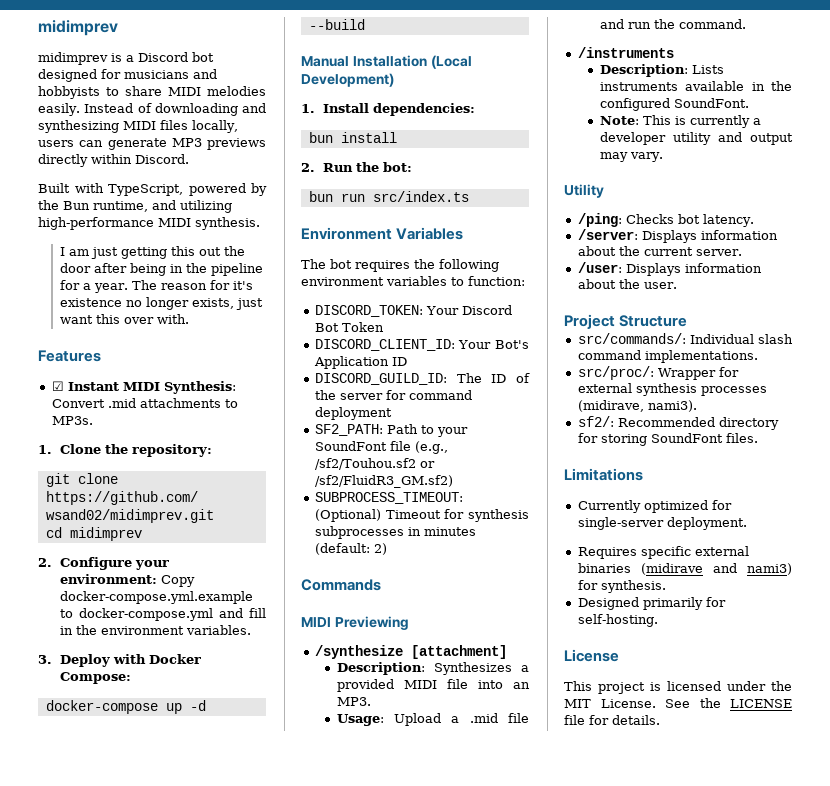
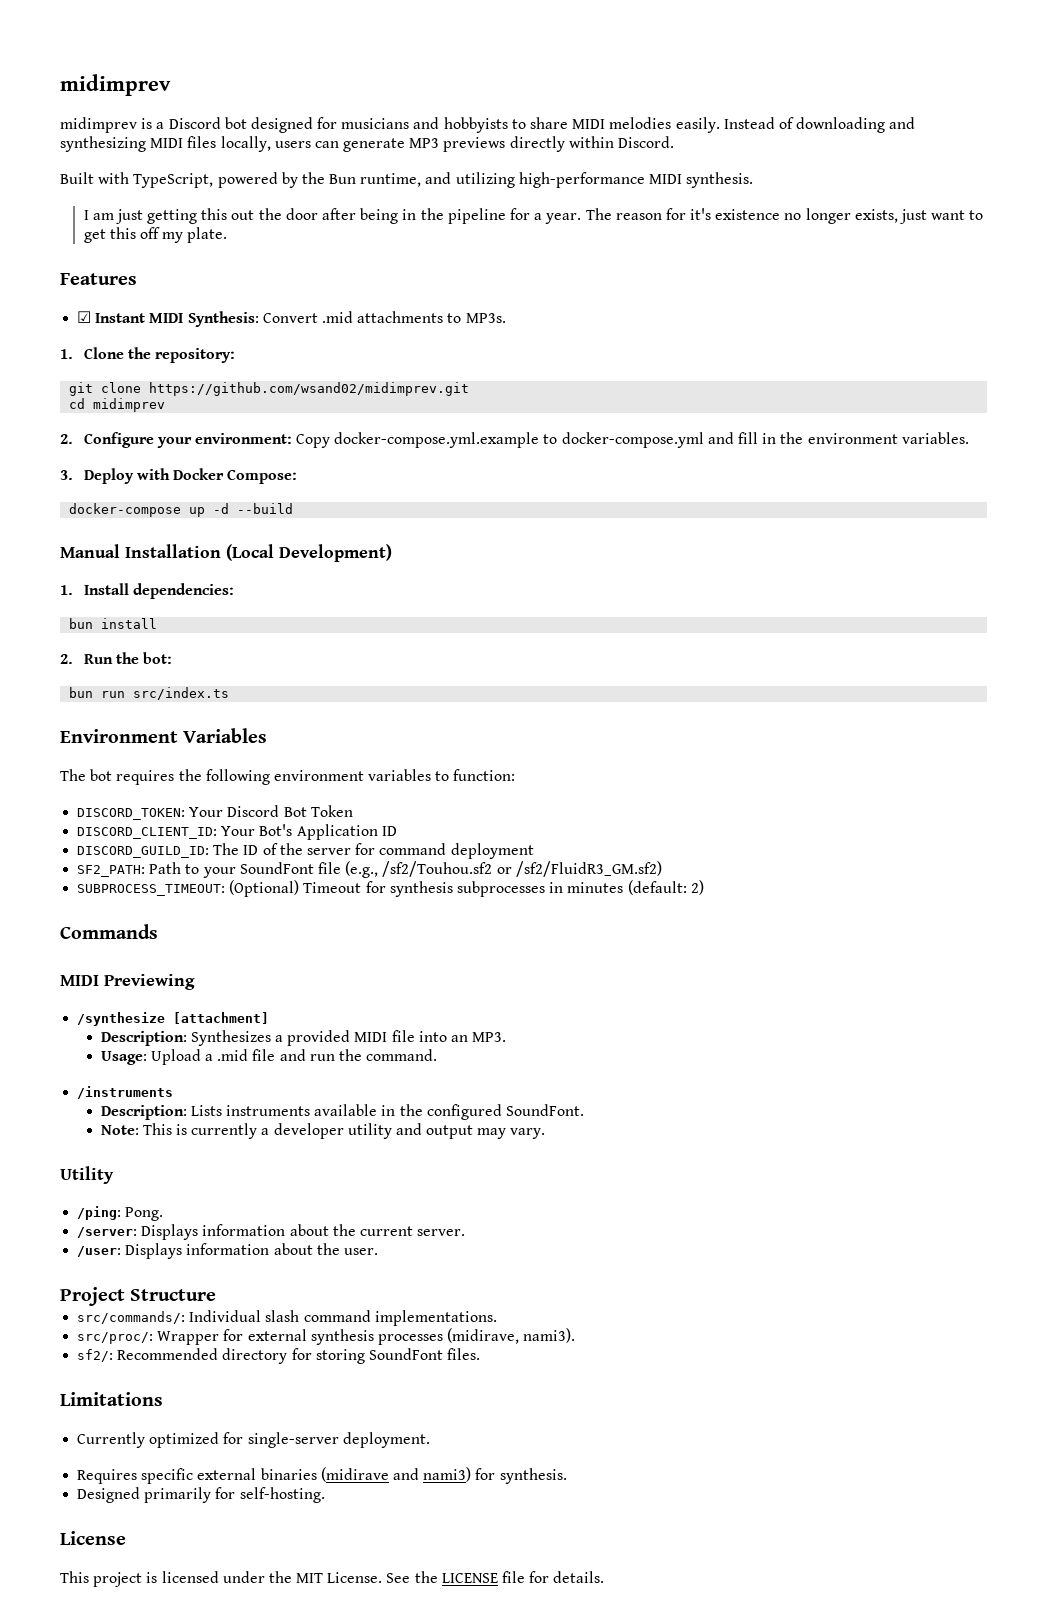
[95,314,189,324] this over with. -> [969,210,984,220] [83,227,228,243] to get this off my plate.
[625,214,754,227] Checks bot latency. -> [125,1207,164,1221] Pong.

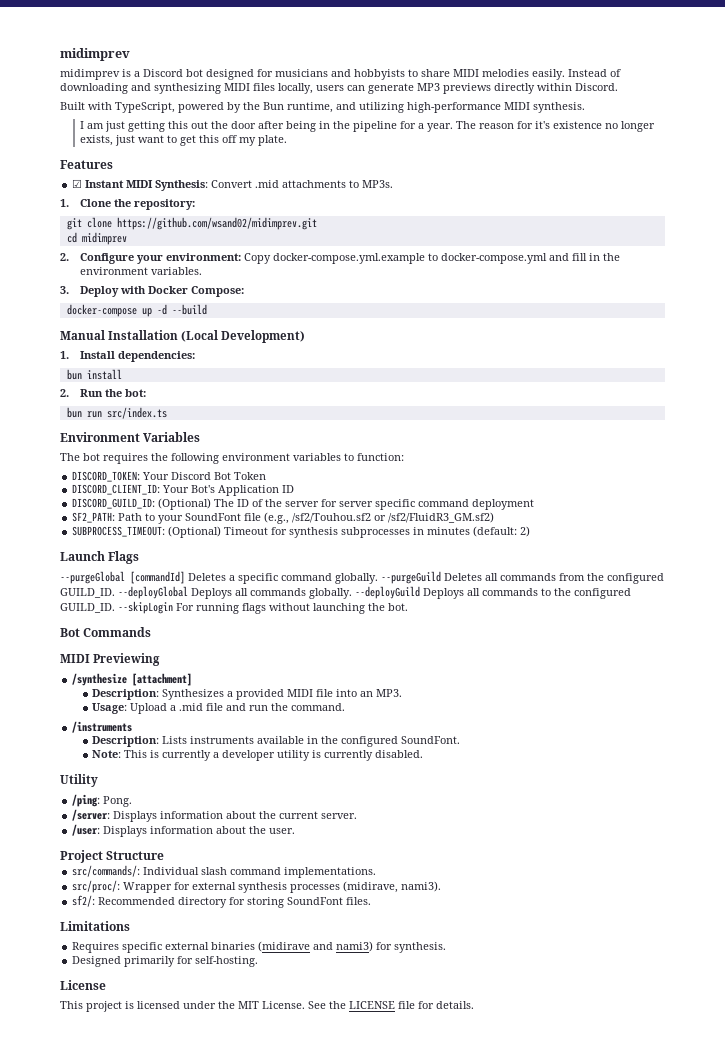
(210, 852) none -> [158,498,212,510] (Optional)
(376, 849) none -> [339,499,416,510] server specific
(704, 887) none -> [60,551,140,564] [60,571,664,584] [60,586,631,599] [60,601,408,614] [60,628,80,637] Launch Flags // --purgeGlobal [commandId] Deletes a specific command globally. --purgeGuild Deletes all commands from the configured GUILD_ID. --deployGlobal Deploys all commands globally. --deployGuild Deploys all commands to the configured GUILD_ID. --skipLogin For running flags without launching the bot. // Bot
[395,1123,546,1139] and output may vary. -> [312,750,424,761] is currently disabled.
[77,1432,430,1448] // Currently optimized for single-server deployment. -> (130, 926) none

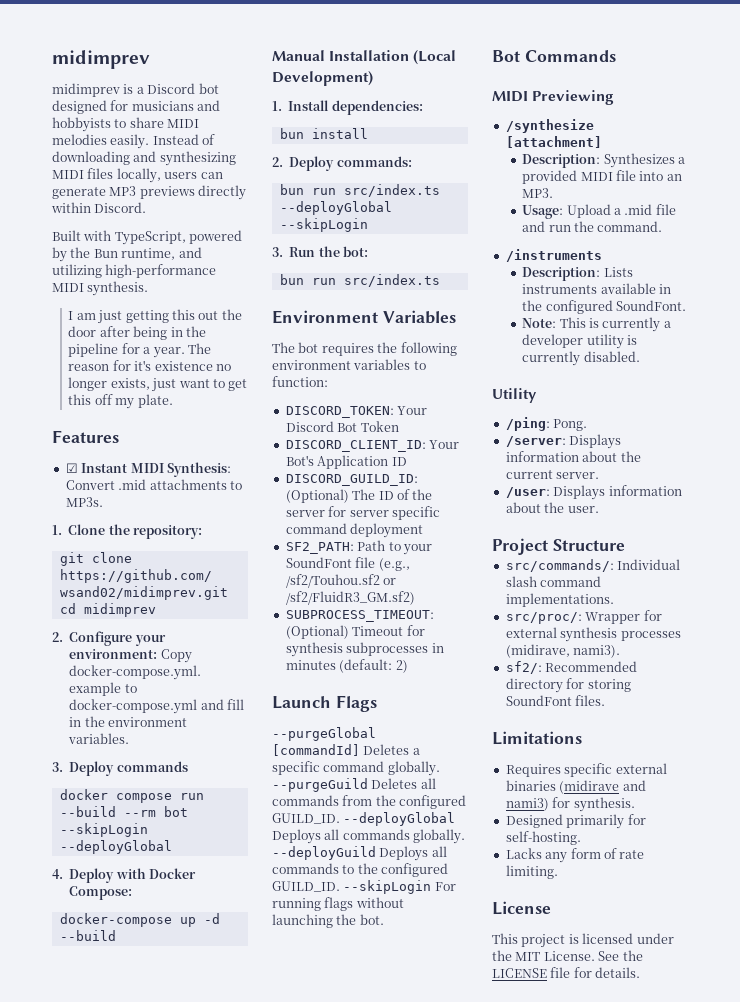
(120, 291) none -> [116,761,188,772] [59,789,204,803] [59,806,188,817] [59,823,148,837] [59,840,172,854] [52,868,115,883] commands // docker compose run --build --rm bot --skipLogin --deployGlobal // 4. Deploy
(69, 393) none -> [289,156,412,171] [279,184,440,197] [279,201,392,215] [279,218,368,232] [272,247,283,257] Deploy commands: // bun run src/index.ts --deployGlobal --skipLogin // 3.
(259, 961) none -> [505,848,645,863] [505,865,558,879] // Lacks any form of rate limiting.

